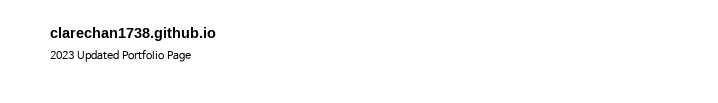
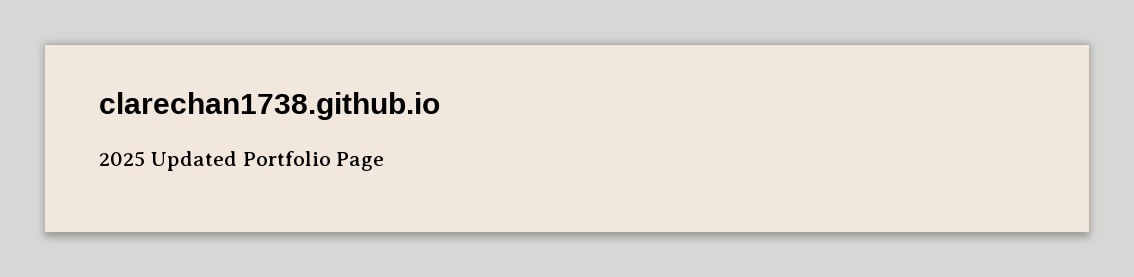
[50,51,74,59] 2023 -> [99,151,145,167] 2025

